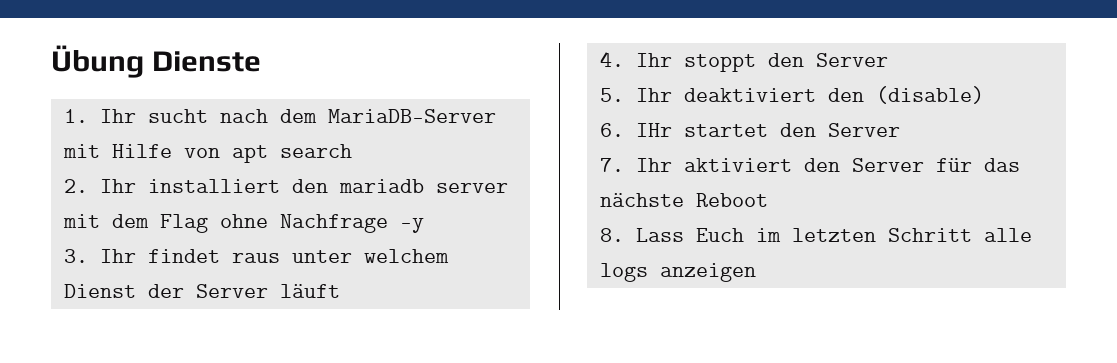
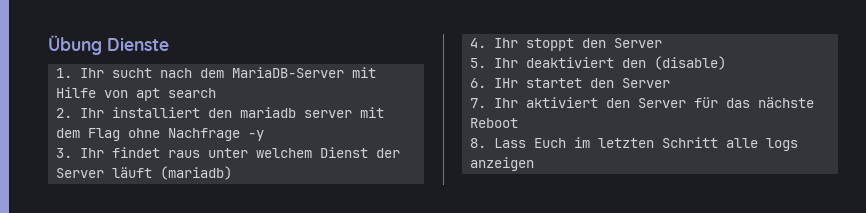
(340, 291) none -> [160,166,233,180] (mariadb)

